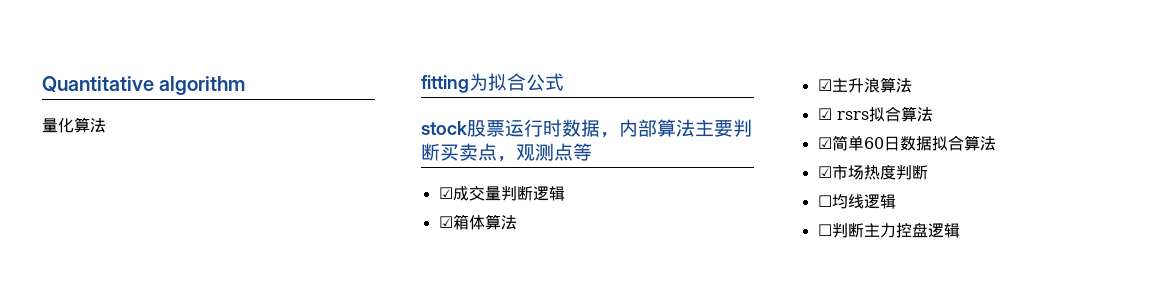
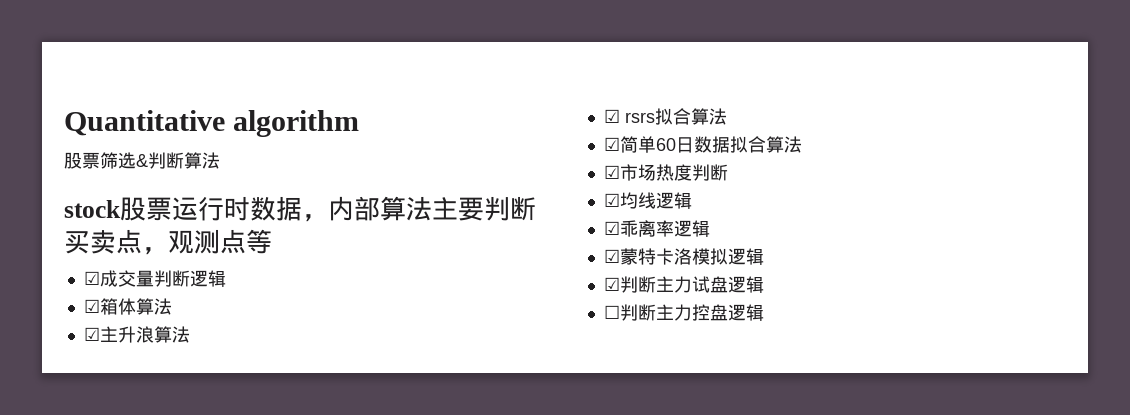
[42,117,106,133] [421,73,564,93] 量化算法 // fitting为拟合公式 -> [64,152,220,169] 股票筛选&判断算法
[817,195,832,207] ☐ -> [603,193,620,207] ☑
(896, 201) none -> [603,220,710,237] [603,248,764,265] [603,276,764,293] // ☑乖离率逻辑 // ☑蒙特卡洛模拟逻辑 // ☑判断主力试盘逻辑

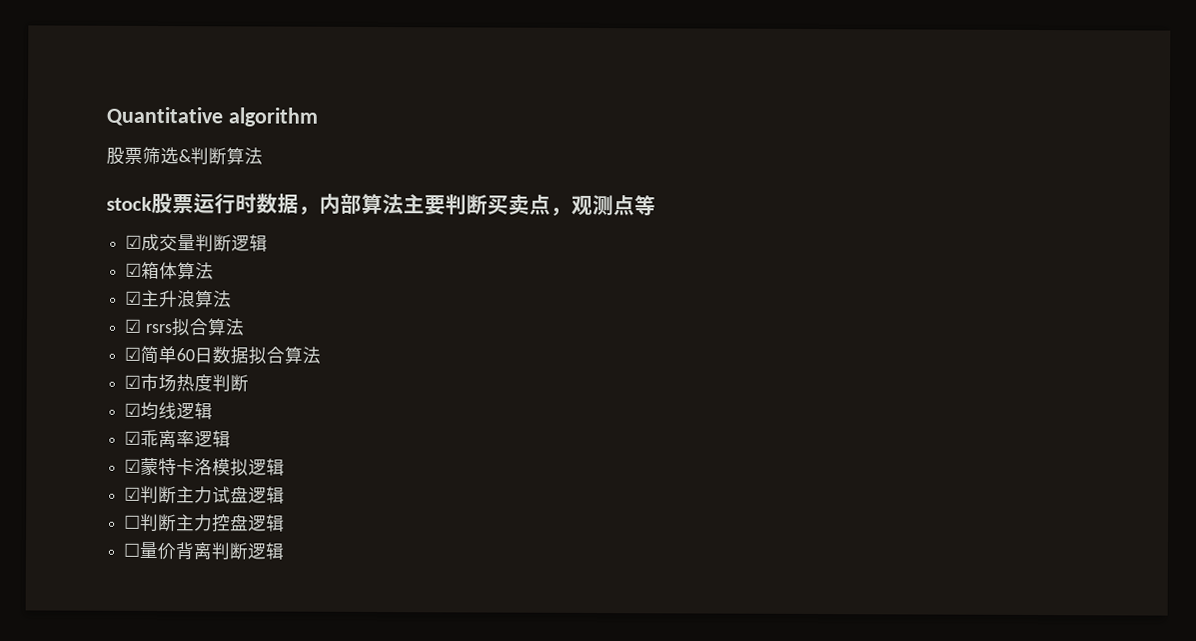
(764, 312) none -> [123,541,285,560] // ☐量价背离判断逻辑

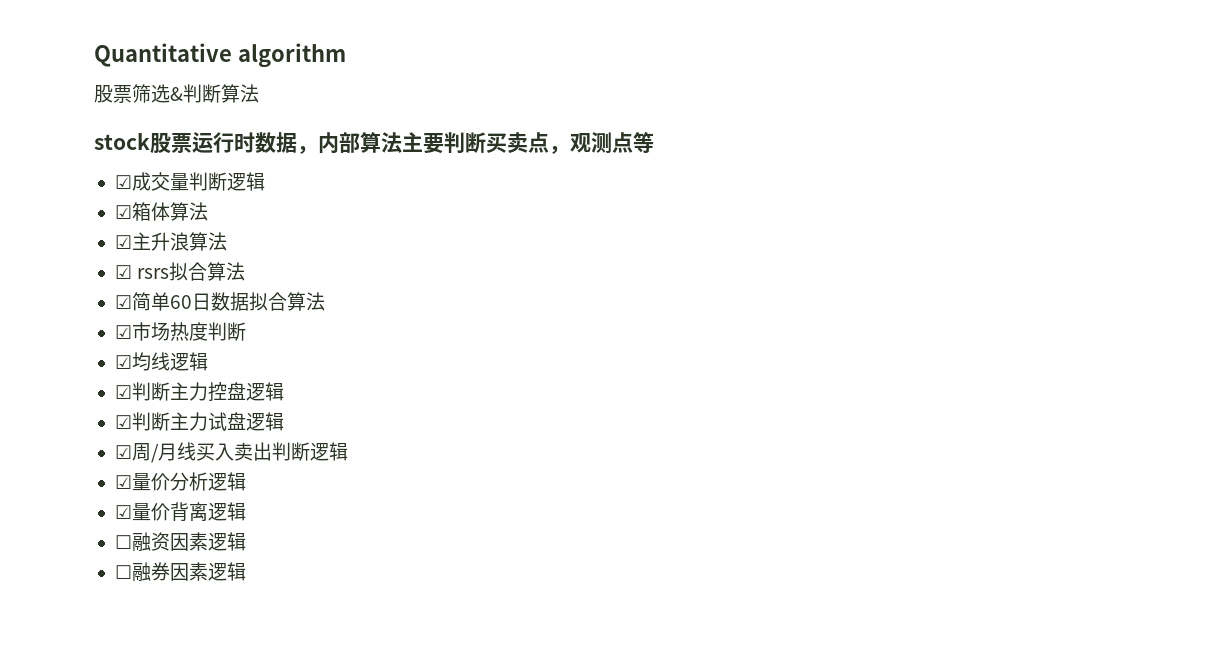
[140,429,232,448] [124,457,250,477] 乖离率逻辑 // ☑蒙特卡洛模拟 -> [131,382,246,402] 判断主力控盘
[124,513,286,533] [123,541,249,560] ☐判断主力控盘逻辑 // ☐量价背离判断 -> [114,442,348,463] [114,472,246,491] [114,502,246,521] [114,532,246,551] [114,562,208,581] ☑周/月线买入卖出判断逻辑 // ☑量价分析逻辑 // ☑量价背离逻辑 // ☐融资因素逻辑 // ☐融券因素

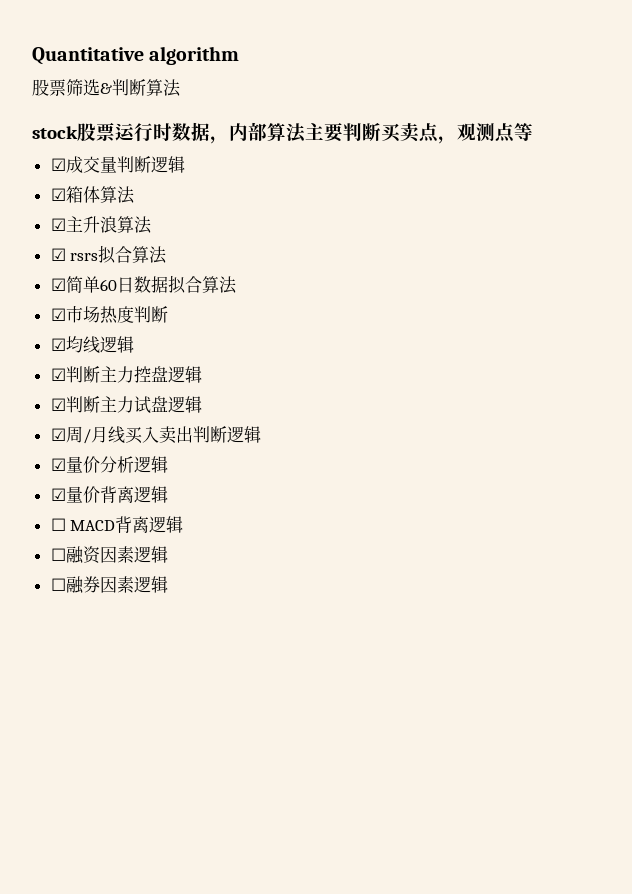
(246, 511) none -> [50,516,184,534] // ☐ MACD背离逻辑

